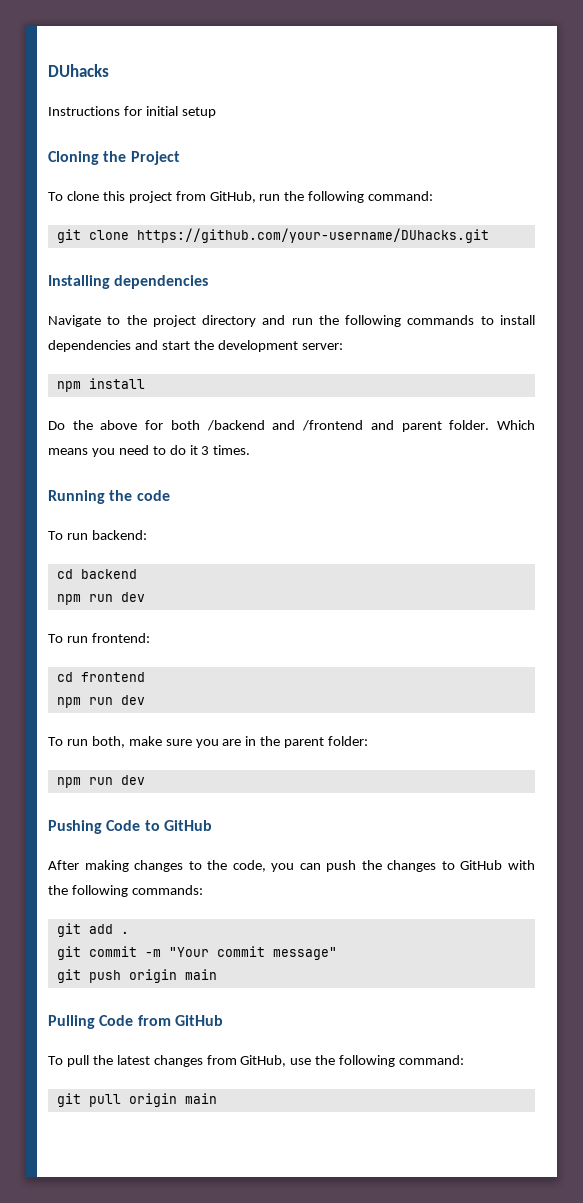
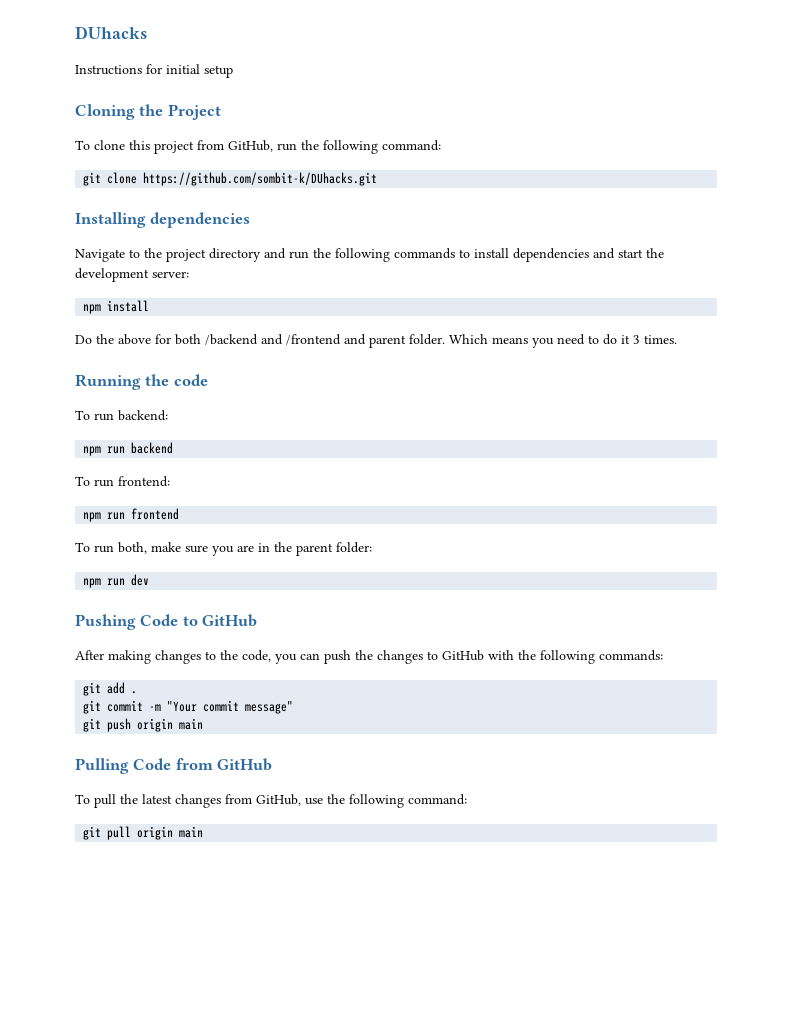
[136,228,489,243] https://github.com/your-username/DUhacks.git -> [143,172,378,186] https://github.com/sombit-k/DUhacks.git
[56,569,137,579] [56,592,145,605] // cd backend // npm run dev -> [83,442,174,456] // npm run backend
[56,672,145,682] [56,695,145,708] // cd frontend // npm run dev -> [83,508,180,522] // npm run frontend

